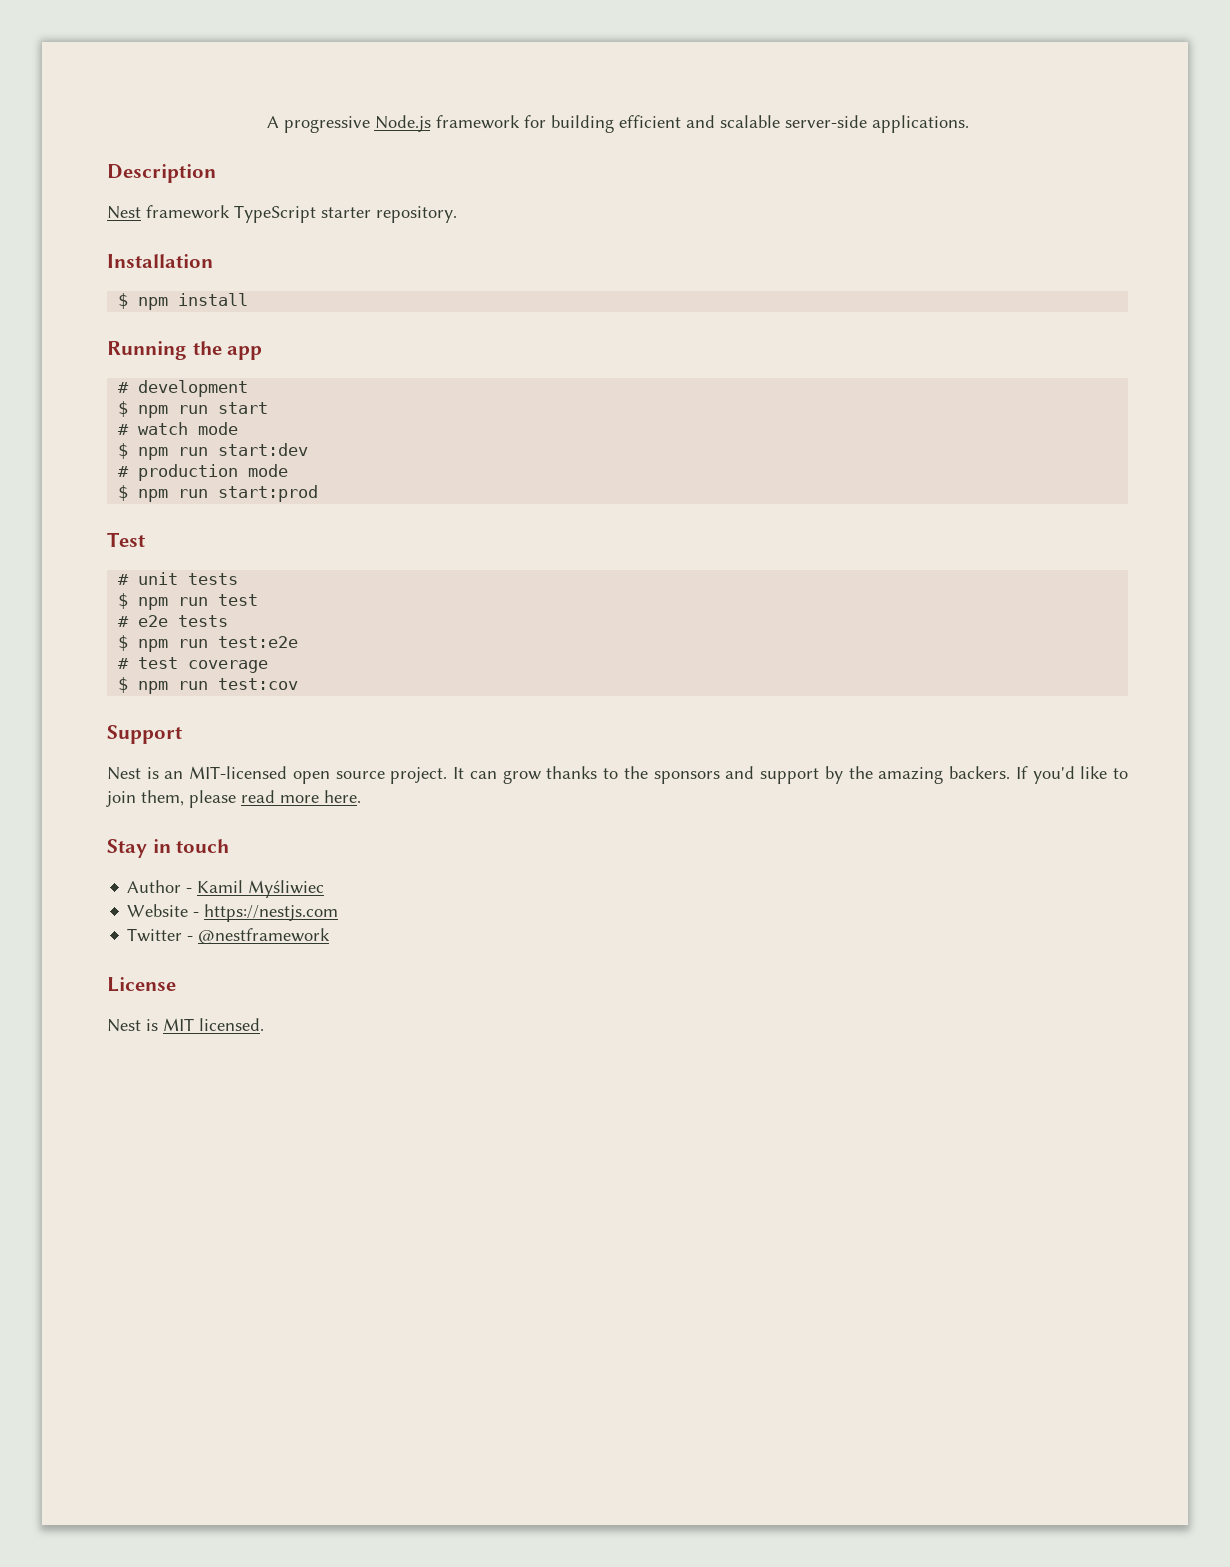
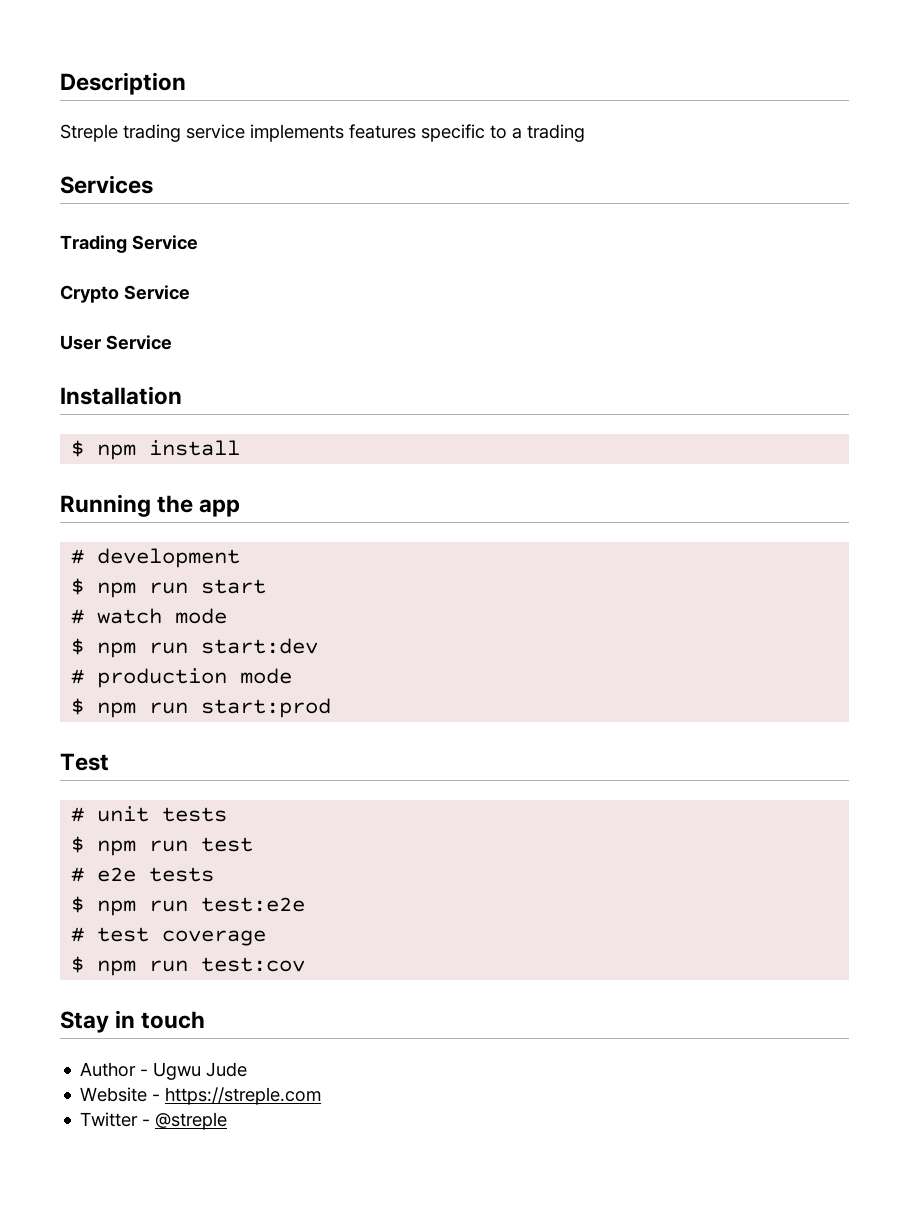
[266,115,969,133] [107,164,216,183] [107,205,457,223] A progressive Node.js framework for building efficient and scalable server-side applications. // Description // Nest framework TypeScript starter repository. -> [60,72,186,95] [60,124,585,142] [60,175,153,194] [60,235,198,253] [60,285,190,303] [60,335,172,350] Description // Streple trading service implements features specific to a trading // Services // Trading Service // Crypto Service // User Service
[107,725,182,744] [107,766,1129,784] [106,790,361,808] // Support // Nest is an MIT-licensed open source project. It can grow thanks to the sponsors and support by the amazing backers. If you'd like to join them, please read more here. -> (306, 964) none
[197,880,325,898] Kamil Myśliwiec -> [153,1062,248,1080] Ugwu Jude
[204,904,339,922] https://nestjs.com -> [165,1087,322,1105] https://streple.com
[198,928,331,944] [107,977,176,992] [107,1018,264,1032] @nestframework // License // Nest is MIT licensed. -> [155,1112,228,1130] @streple

